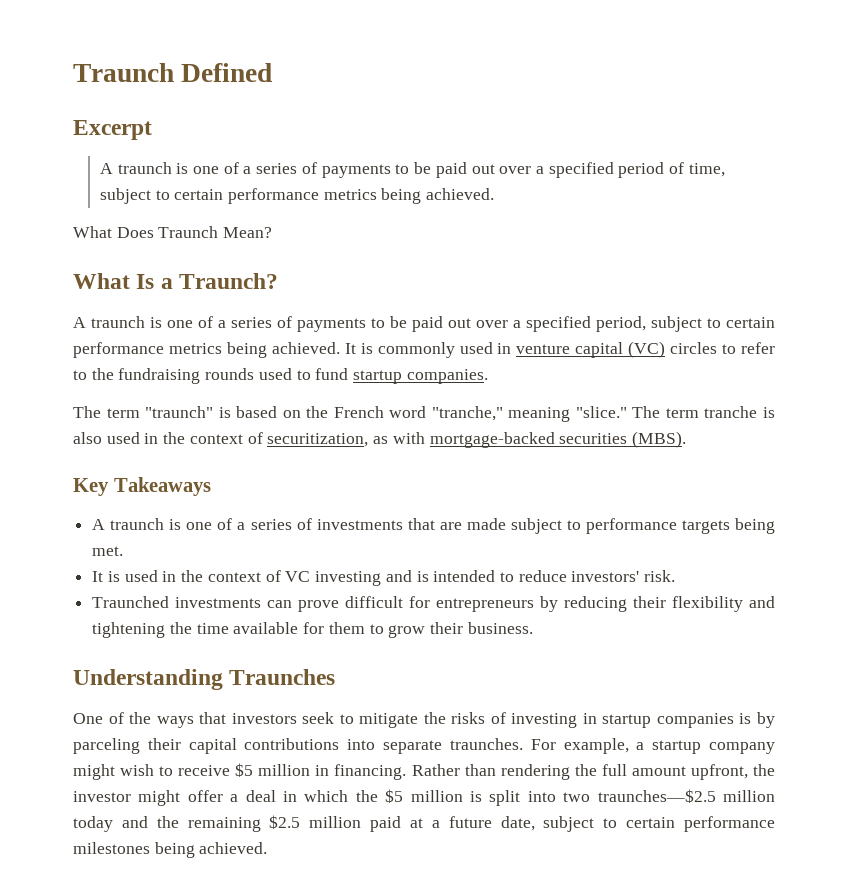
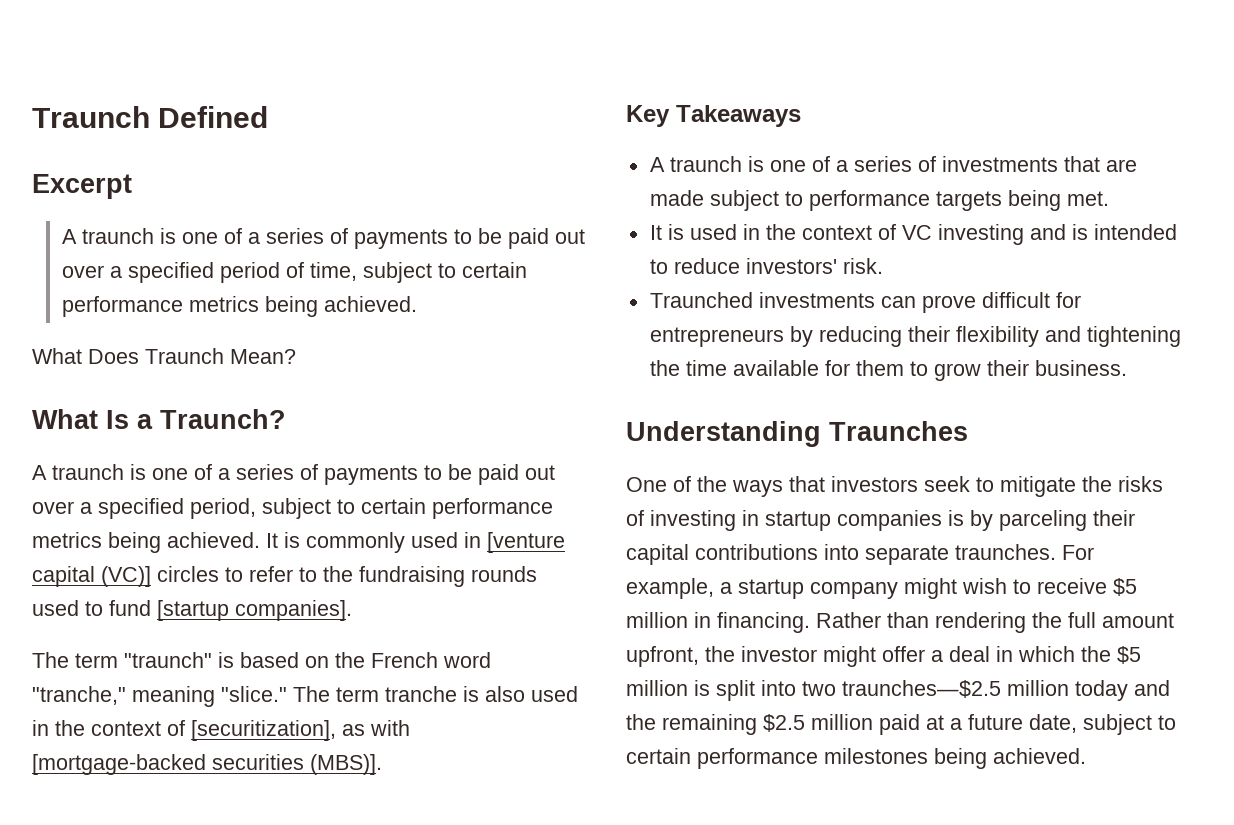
[516,341,666,358] venture capital (VC) -> [487,532,565,553] [32,566,151,587] [venture capital (VC)]
[353,369,488,384] startup companies. -> [157,600,352,621] [startup companies].
[267,433,369,447] securitization, -> [191,720,336,741] [securitization],
[429,431,686,448] mortgage-backed securities (MBS). -> [32,754,382,775] [mortgage-backed securities (MBS)].

